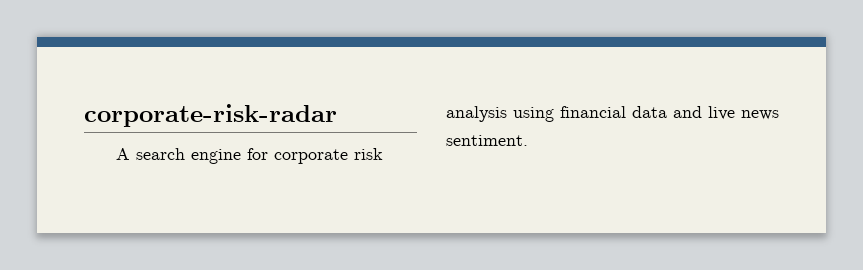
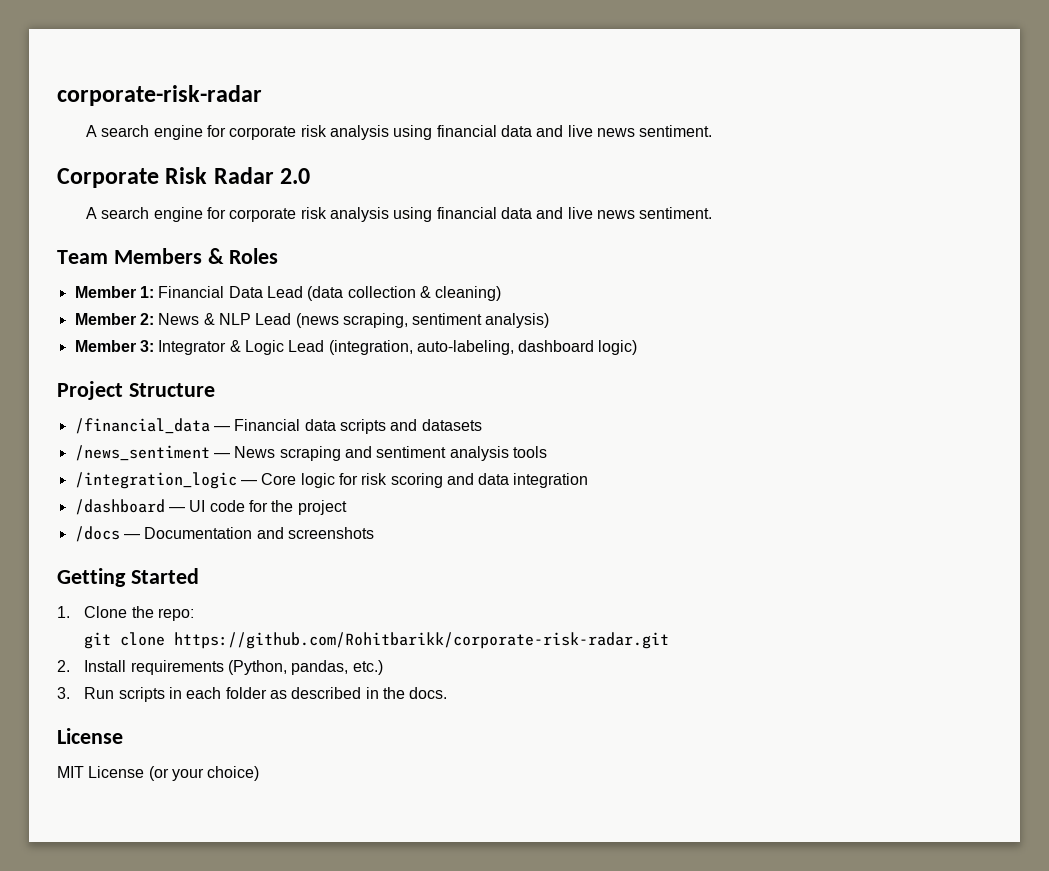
(528, 140) none -> [57,167,311,188] [86,207,713,222] [57,248,279,264] [74,286,502,301] [74,313,550,328] [74,340,638,355] [57,381,215,400] [74,418,482,434] [74,445,547,461] [74,472,589,489] [74,499,347,515] [74,526,374,542] [57,568,199,587] [57,606,194,621] [84,632,670,649] [57,660,383,675] [57,687,448,702] [57,728,123,744] [57,766,260,781] // Corporate Risk Radar 2.0 // A search engine for corporate risk analysis using financial data and live news sentiment. // Team Members & Roles // Member 1: Financial Data Lead (data collection & cleaning) // Member 2: News & NLP Lead (news scraping, sentiment analysis) // Member 3: Integrator & Logic Lead (integration, auto-labeling, dashboard logic) // Project Structure // /financial_data — Financial data scripts and datasets // /news_sentiment — News scraping and sentiment analysis tools // /integration_logic — Core logic for risk scoring and data integration // /dashboard — UI code for the project // /docs — Documentation and screenshots // Getting Started // 1. Clone the repo: // git clone https://github.com/Rohitbarikk/corporate-risk-radar.git // 2. Install requirements (Python, pandas, etc.) // 3. Run scripts in each folder as described in the docs. // License // MIT License (or your choice)

